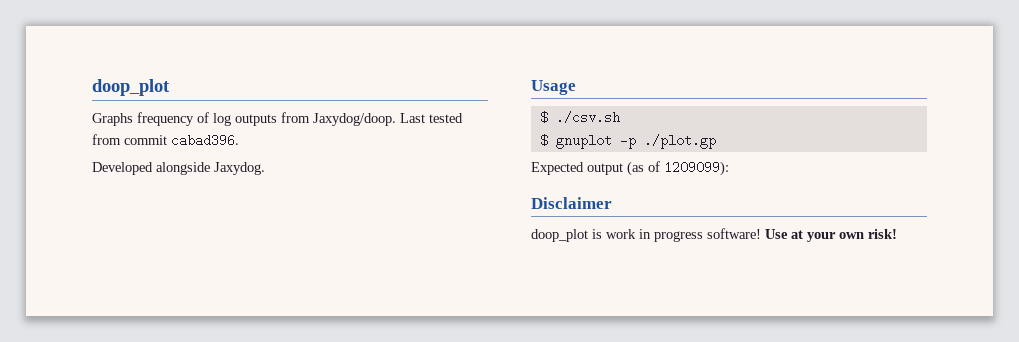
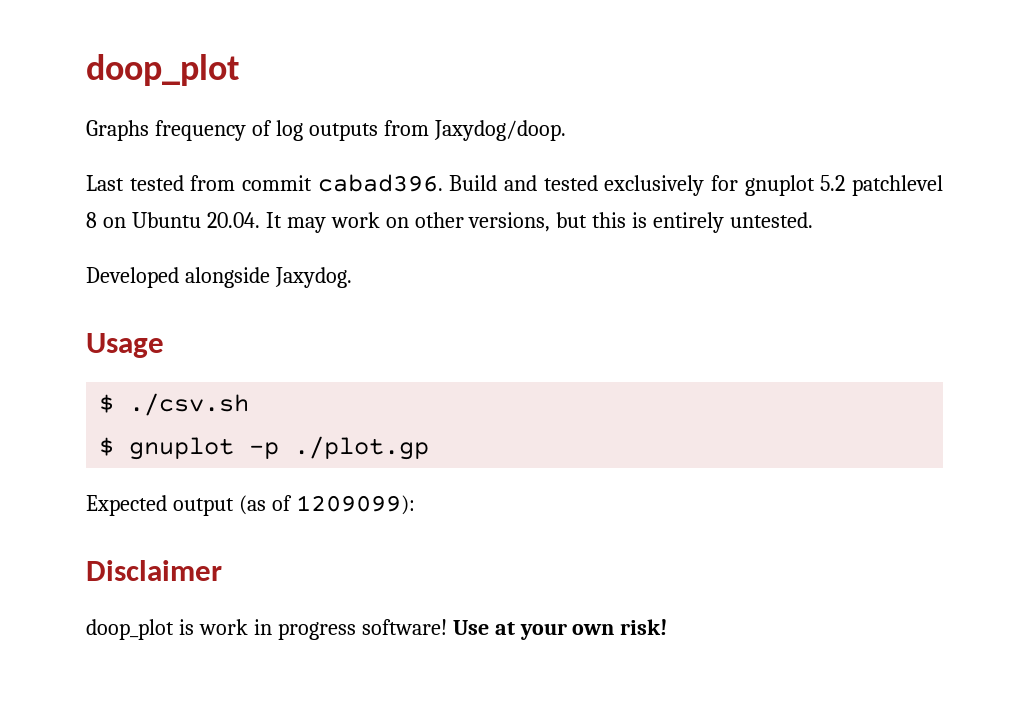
(396, 119) none -> (566, 130) //
(239, 140) none -> [449,175,943,196] [86,212,814,233] Build and tested exclusively for gnuplot 5.2 patchlevel 8 on Ubuntu 20.04. It may work on other versions, but this is entirely untested.

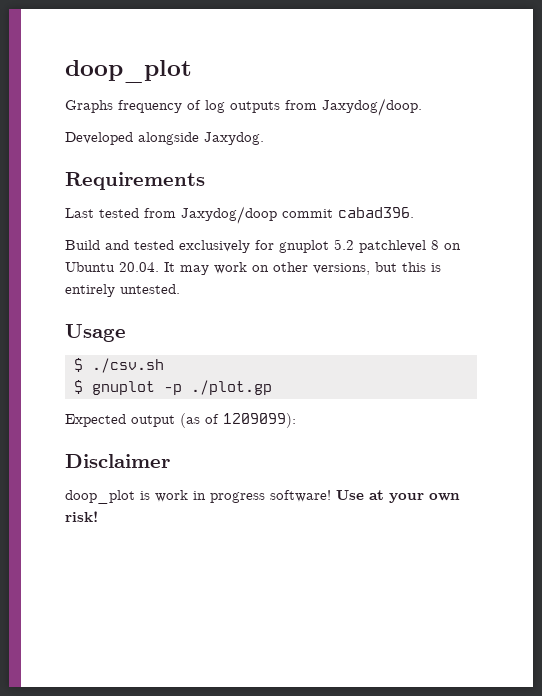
(566, 130) none -> [65,132,264,145] [65,172,205,190] // Developed alongside Jaxydog. // Requirements
(236, 183) none -> [181,206,277,224] Jaxydog/doop
(443, 183) none -> (414, 212) //
[86,267,352,288] // Developed alongside Jaxydog. -> (180, 289) none

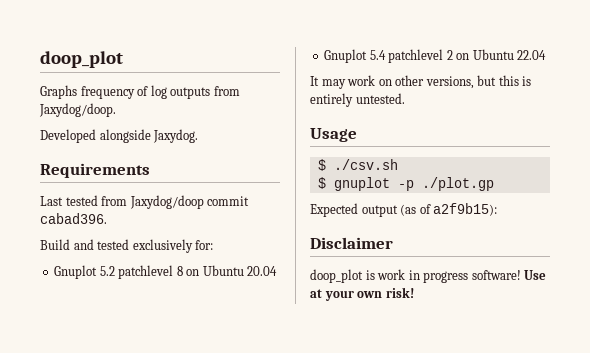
[255,240,329,253] for gnuplot -> [195,240,214,250] [54,265,98,279] for: // Gnuplot
[119,262,159,272] 20.04. -> [247,266,278,276] [324,49,547,63] 20.04 // Gnuplot 5.4 patchlevel 2 on Ubuntu 22.04 //
[223,413,296,428] 1209099): -> [433,203,498,216] a2f9b15):

